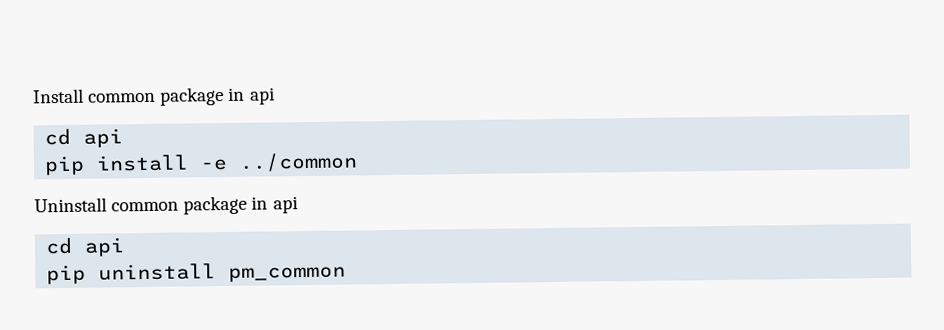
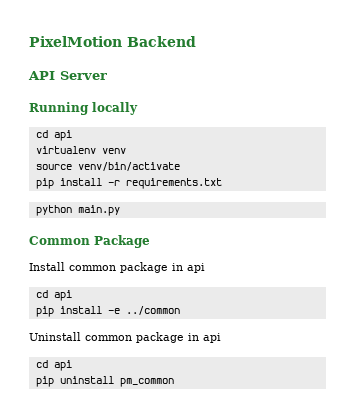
(33, 96) none -> [29,36,196,47] [28,71,107,80] [29,102,138,115] [35,130,72,141] [35,146,126,154] [35,162,180,171] [35,178,222,189] [35,205,120,216] [29,235,150,248] PixelMotion Backend // API Server // Running locally // cd api // virtualenv venv // source venv/bin/activate // pip install -r requirements.txt // python main.py // Common Package //

